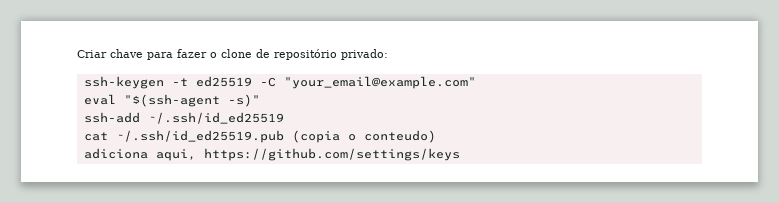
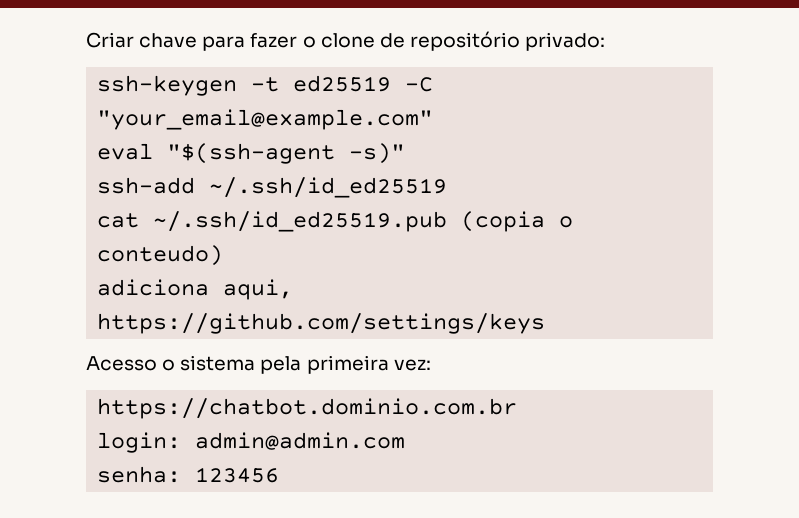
(460, 154) none -> [86,355,431,374] [97,398,518,419] [97,432,406,453] [97,466,280,483] // Acesso o sistema pela primeira vez: // https://chatbot.dominio.com.br // login: admin@admin.com // senha: 123456

